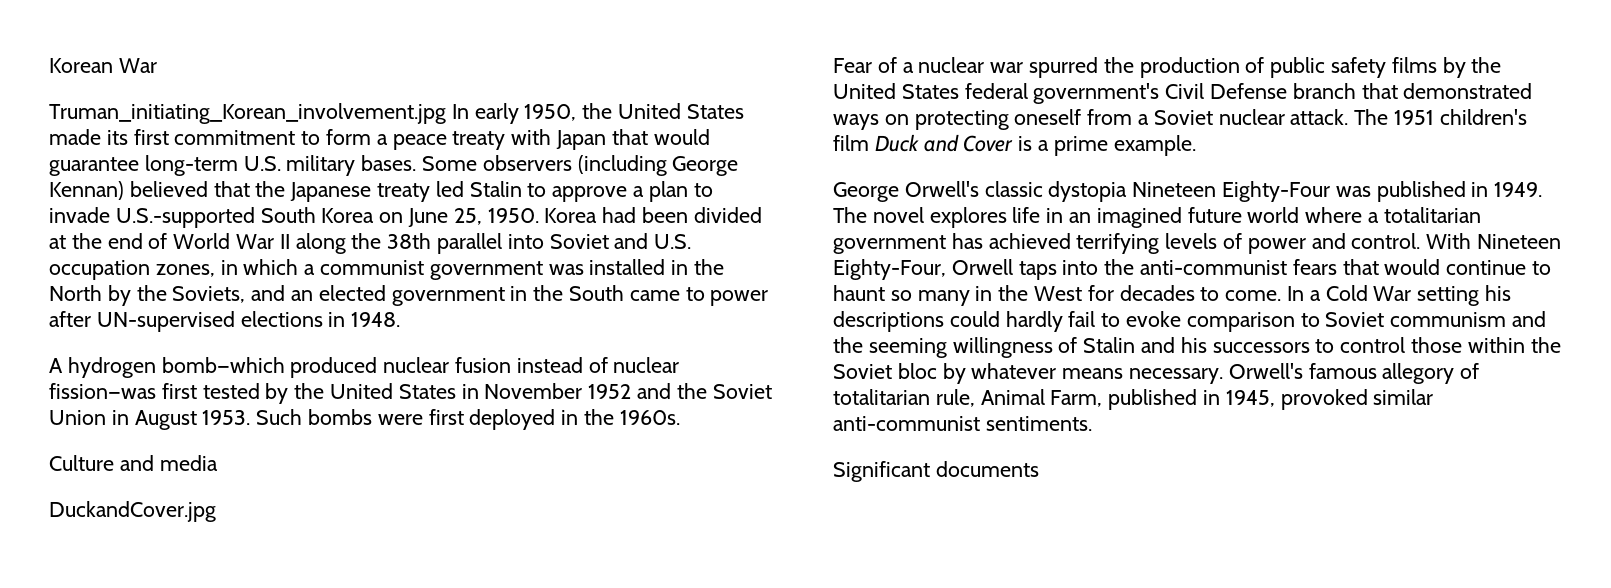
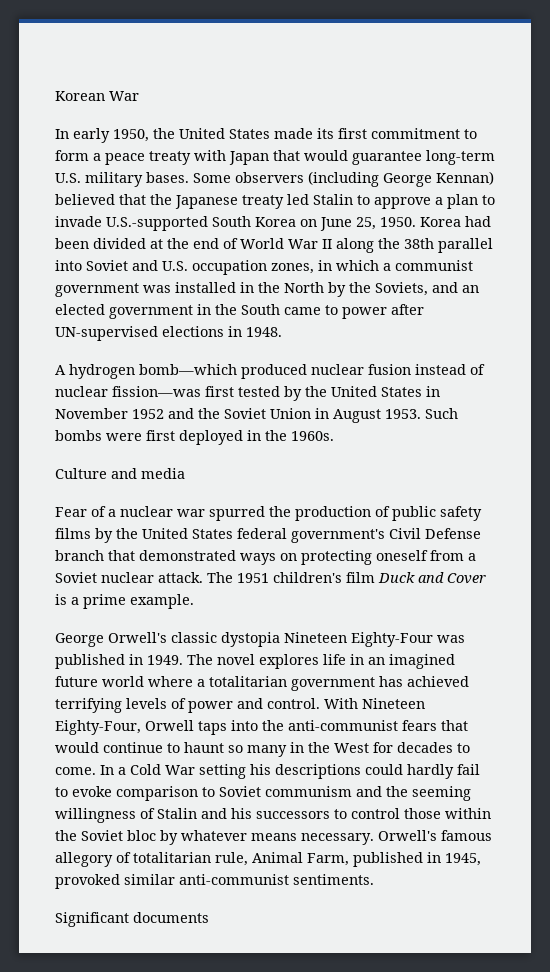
[49,103,446,124] Truman_initiating_Korean_involvement.jpg -> (139, 96) none
[49,501,216,522] // DuckandCover.jpg -> (185, 473) none

